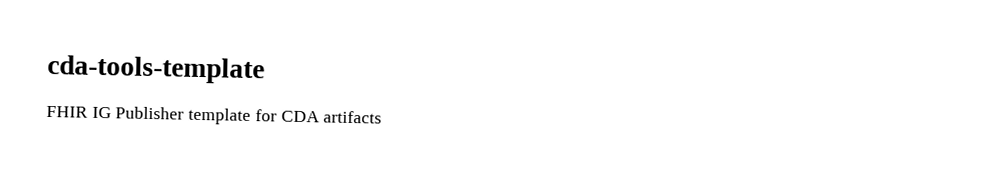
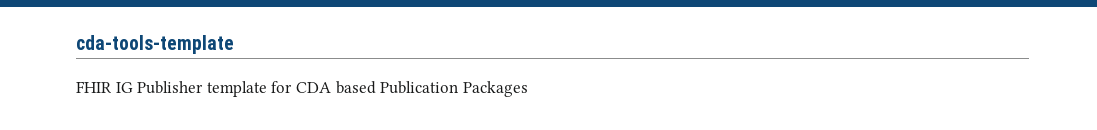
[323,110,383,124] artifacts -> [335,81,528,97] based Publication Packages

